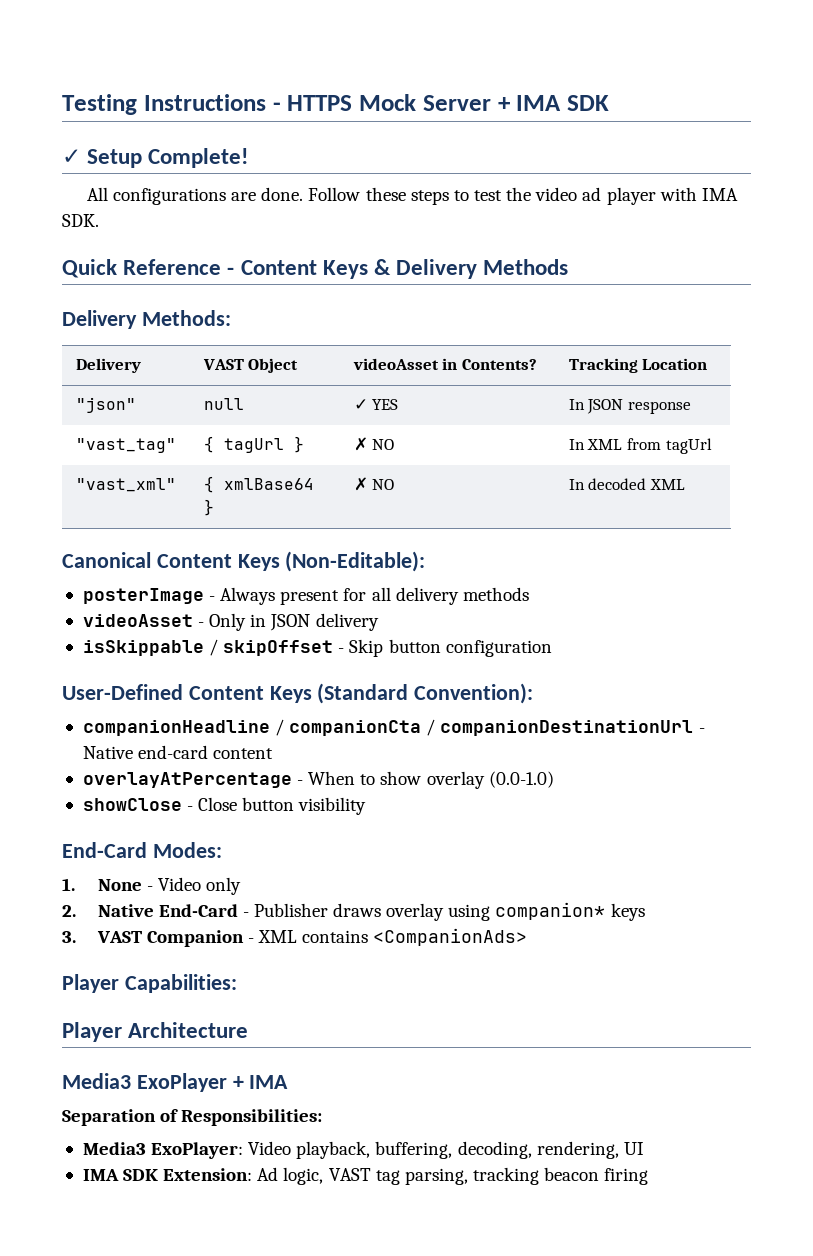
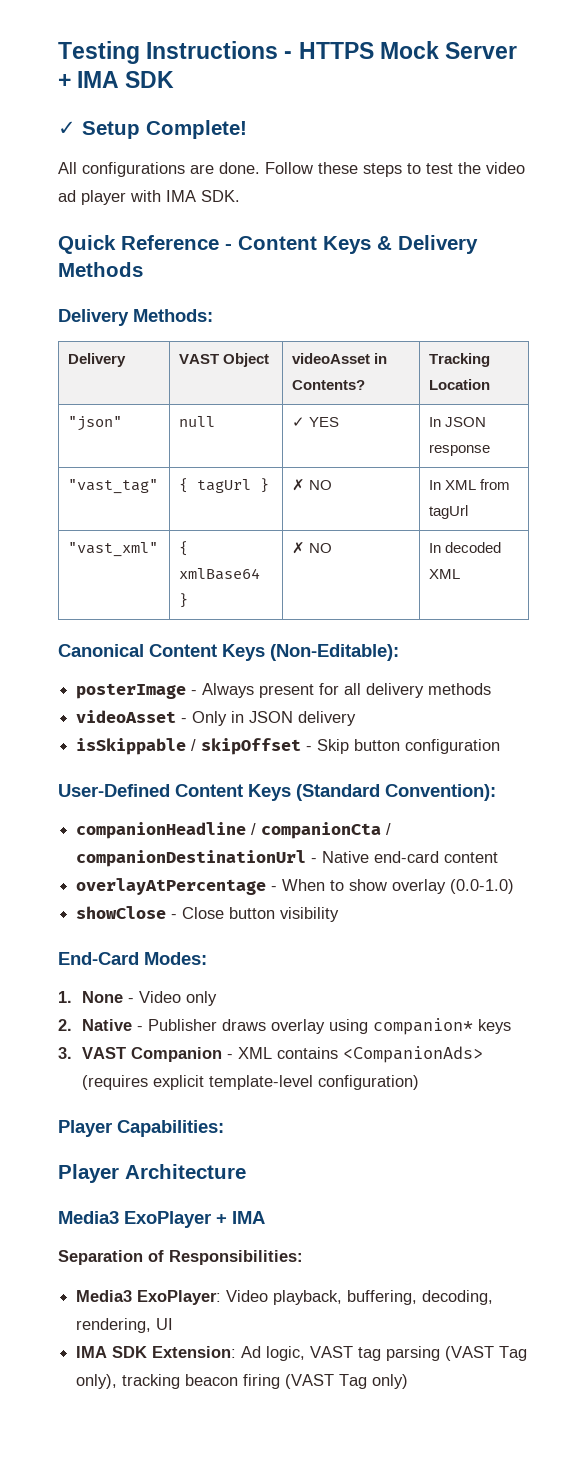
[158,904,238,917] End-Card -> (132, 1025) none
(528, 937) none -> [81,1075,419,1090] (requires explicit template-level configuration)
[404,1167,649,1185] parsing, tracking beacon firing -> [386,1346,528,1361] [76,1374,409,1389] parsing (VAST Tag only), tracking beacon firing (VAST Tag only)

